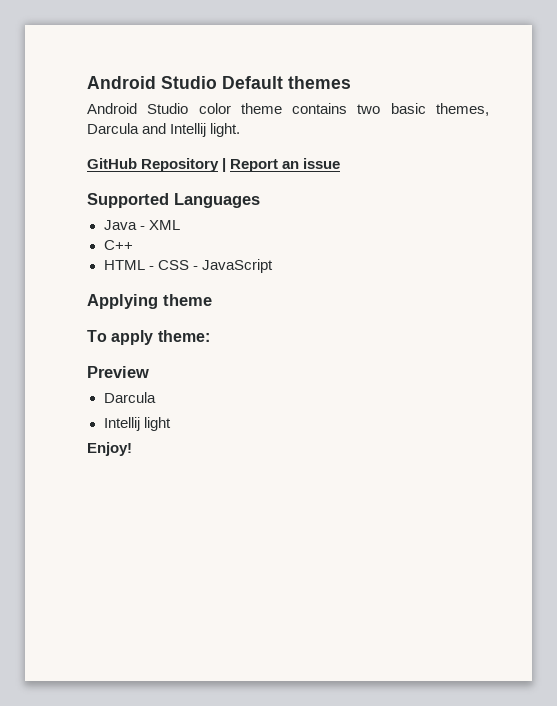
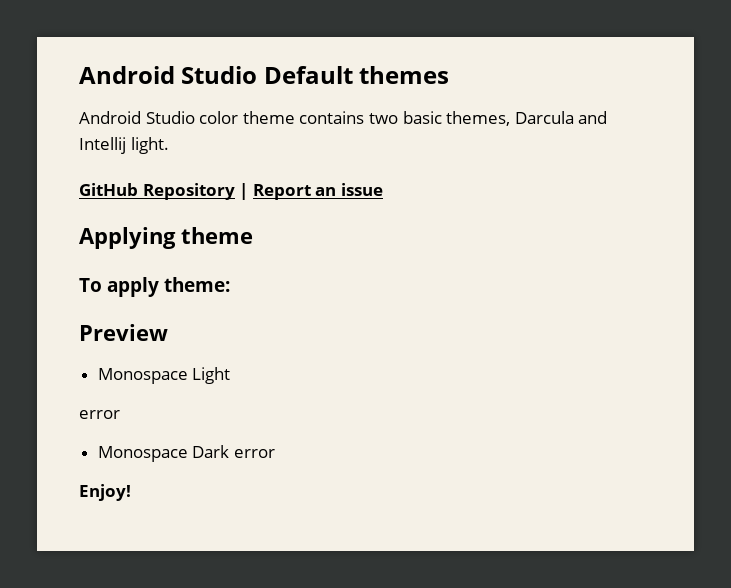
[87,193,260,208] [103,220,180,230] [103,240,133,250] [103,259,273,273] // Supported Languages // Java - XML // C++ // HTML - CSS - JavaScript -> (383, 189) none
[103,392,156,403] [103,417,171,431] Darcula // Intellij light -> [97,367,231,384] [79,410,120,419] [97,445,275,462] Monospace Light // error // Monospace Dark error

